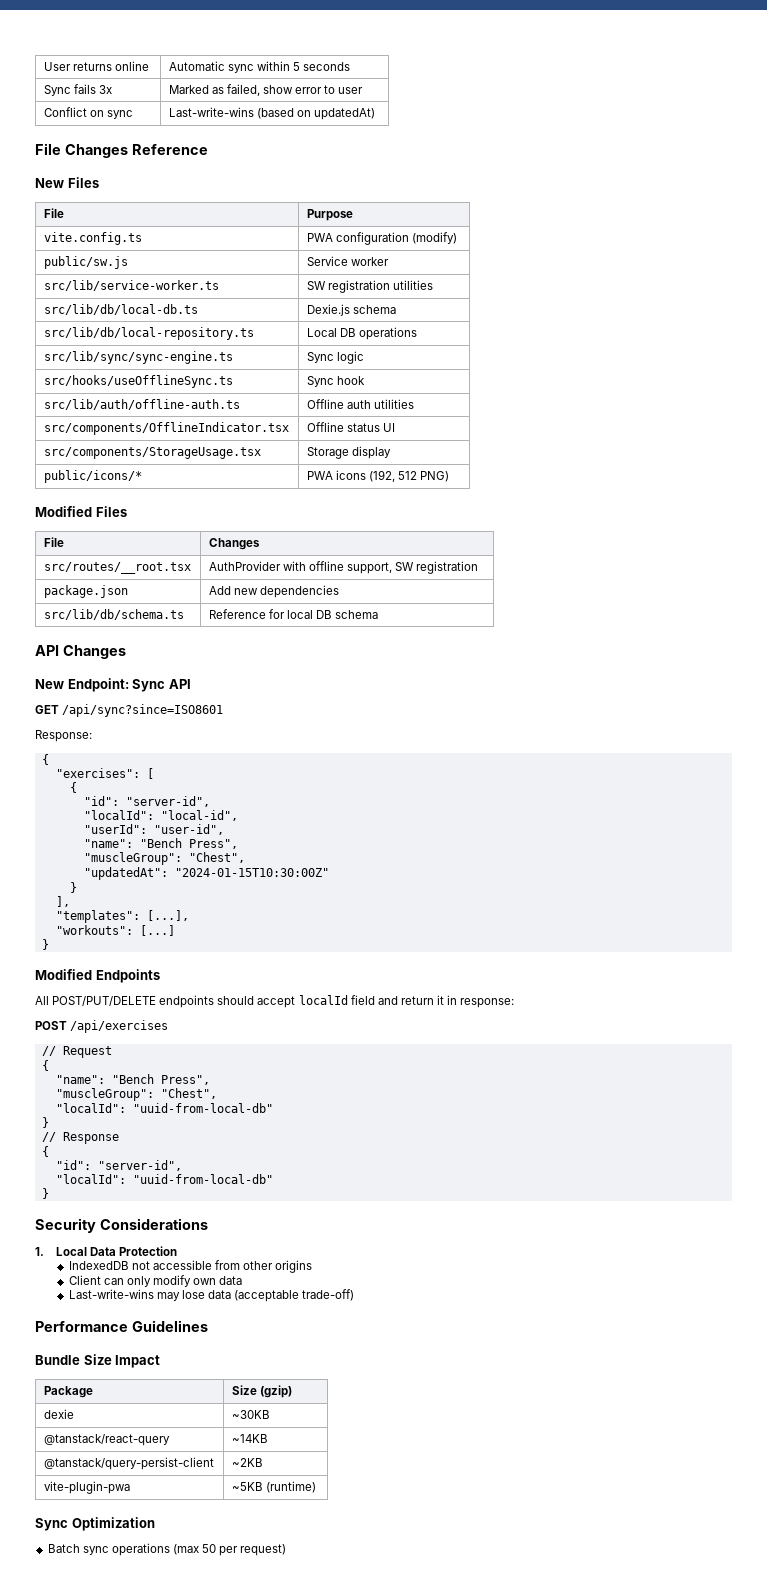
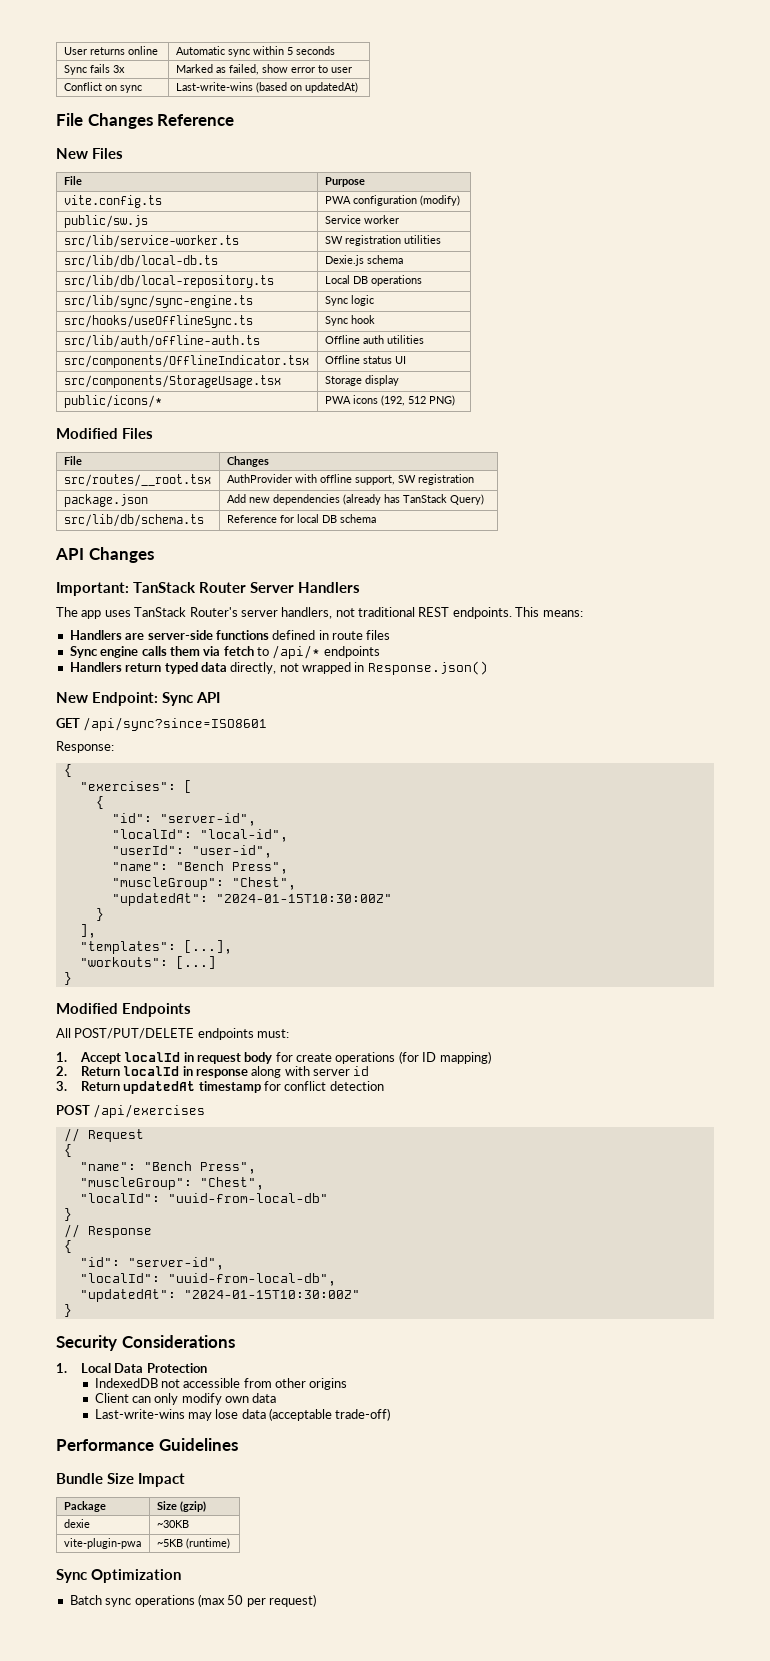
(339, 591) none -> [342,494,484,505] (already has TanStack Query)
(126, 652) none -> [56,582,360,596] [56,607,583,619] [69,630,391,640] [69,645,380,659] [69,661,488,675] // Important: TanStack Router Server Handlers // The app uses TanStack Router's server handlers, not traditional REST endpoints. This means: // Handlers are server-side functions defined in route files // Sync engine calls them via fetch to /api/* endpoints // Handlers return typed data directly, not wrapped in Response.json()
[217,995,515,1008] should accept localId field and return it in response: -> [257,1029,290,1038] [56,1051,491,1064] [56,1066,370,1078] [56,1081,384,1094] must: // 1. Accept localId in request body for create operations (for ID mapping) // 2. Return localId in response along with server id // 3. Return updatedAt timestamp for conflict detection
[132,1174,273,1184] "uuid-from-local-db" -> [167,1273,336,1286] [79,1289,360,1302] "uuid-from-local-db", // "updatedAt": "2024-01-15T10:30:00Z"
[43,1434,170,1446] [231,1434,268,1443] [43,1457,214,1470] [231,1458,263,1467] // @tanstack/react-query | ~14KB // @tanstack/query-persist-client | ~2KB -> (189, 1524) none

